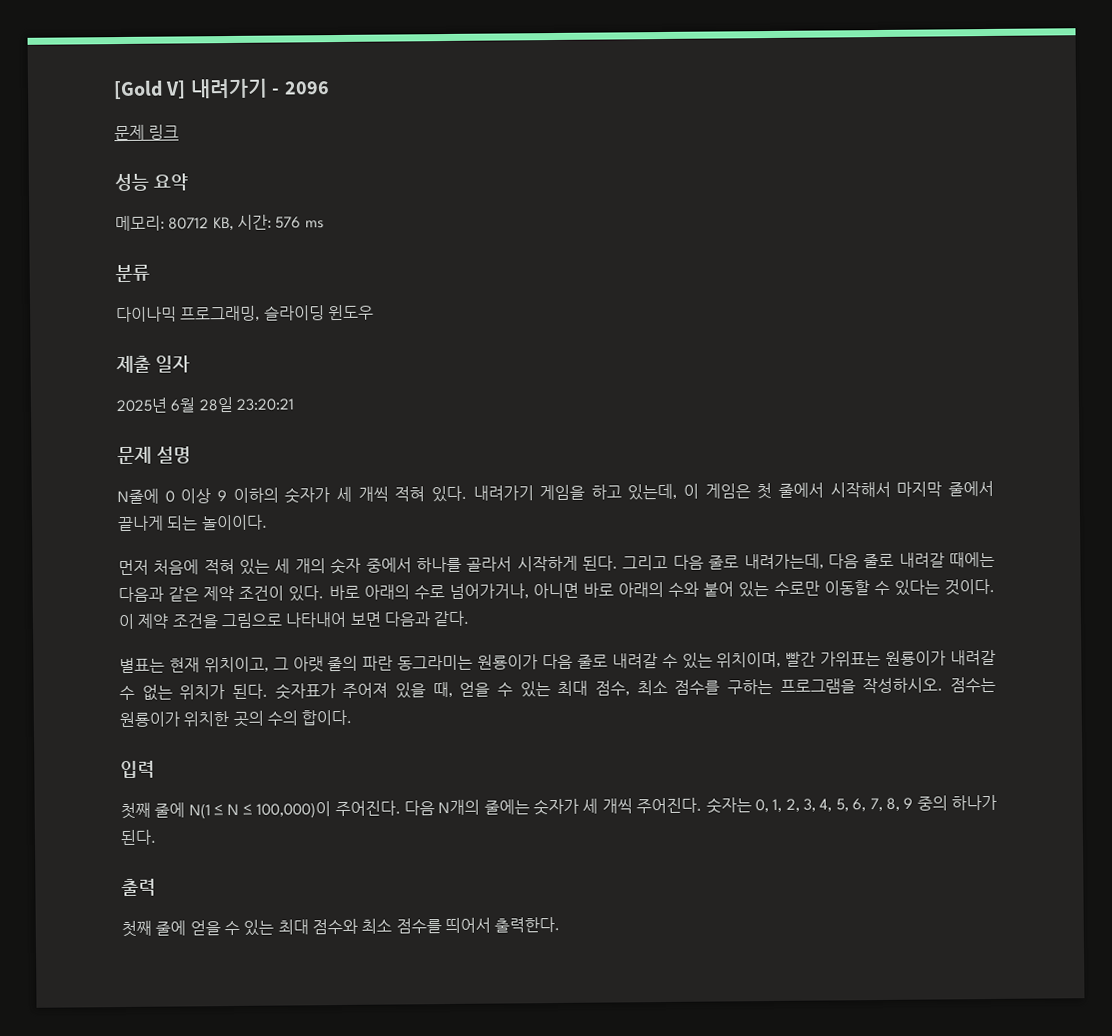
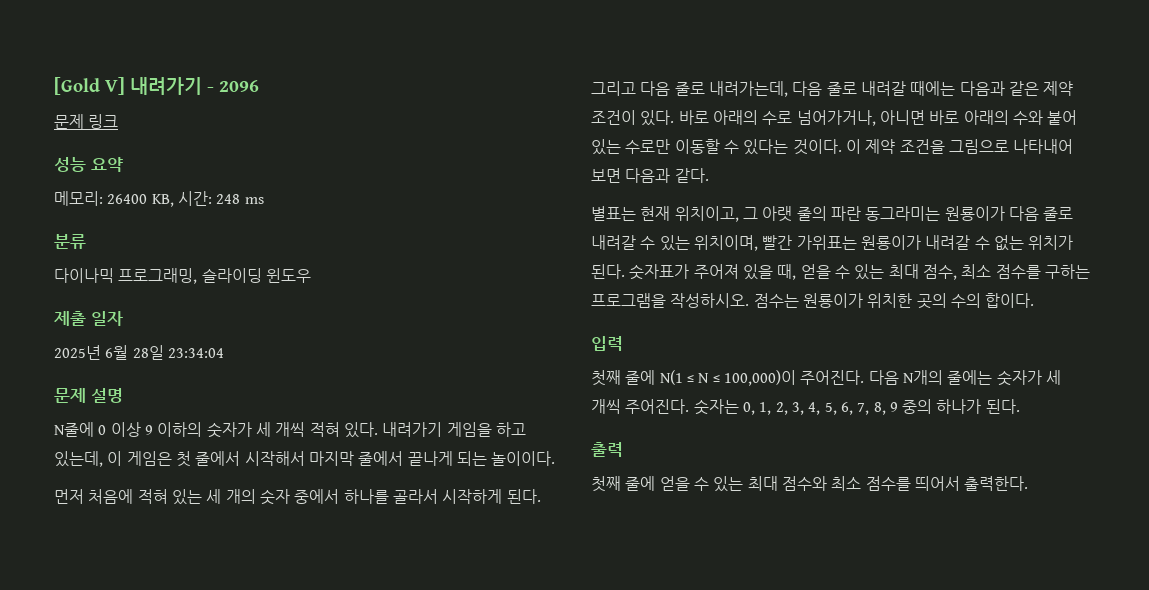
[168,217,210,230] 80712 -> [107,194,148,204] 26400
[275,216,302,229] 576 -> [216,194,241,204] 248
[235,398,294,411] 23:20:21 -> [167,348,224,358] 23:34:04

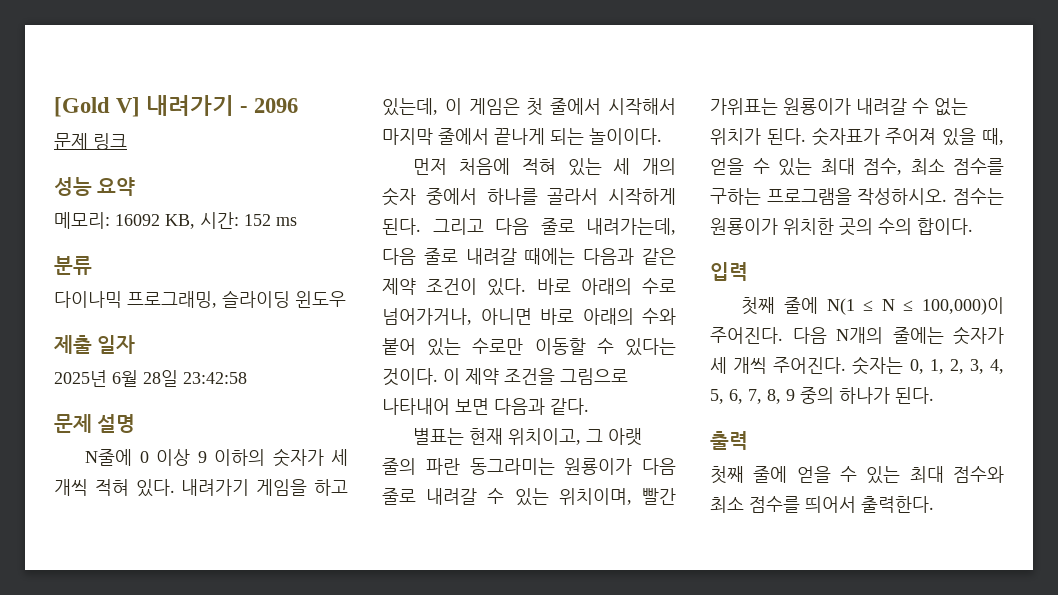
[107,194,148,204] 26400 -> [115,214,160,226] 16092
[216,194,241,204] 248 -> [244,214,271,226] 152
[167,348,224,358] 23:34:04 -> [183,372,247,384] 23:42:58

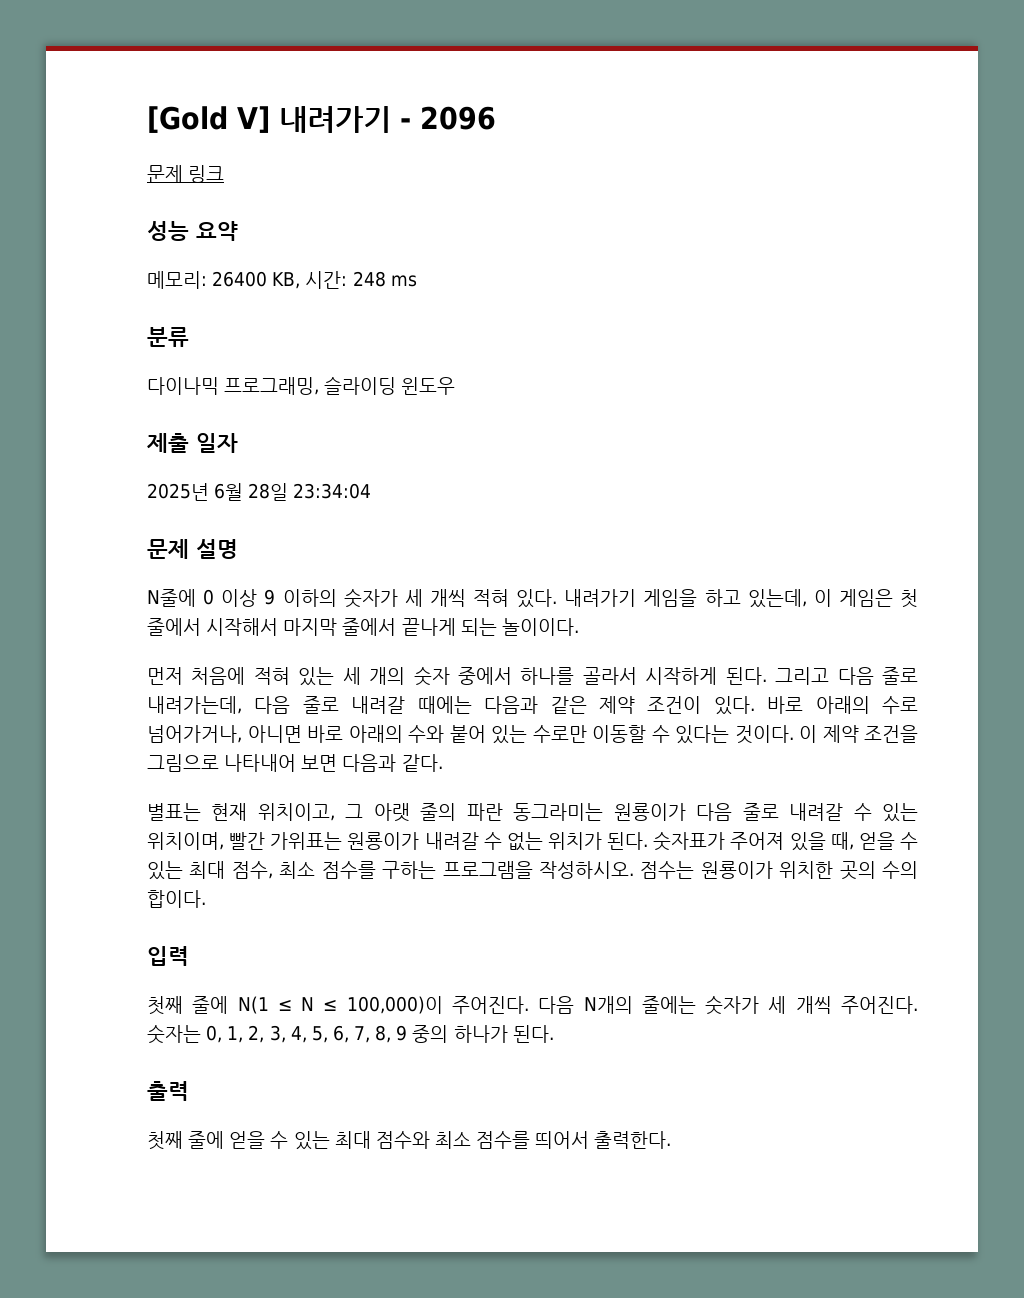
[115,214,160,226] 16092 -> [212,271,268,287] 26400
[244,214,271,226] 152 -> [352,271,386,287] 248
[183,372,247,384] 23:42:58 -> [293,483,372,499] 23:34:04

